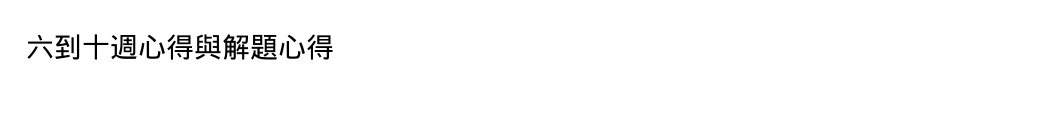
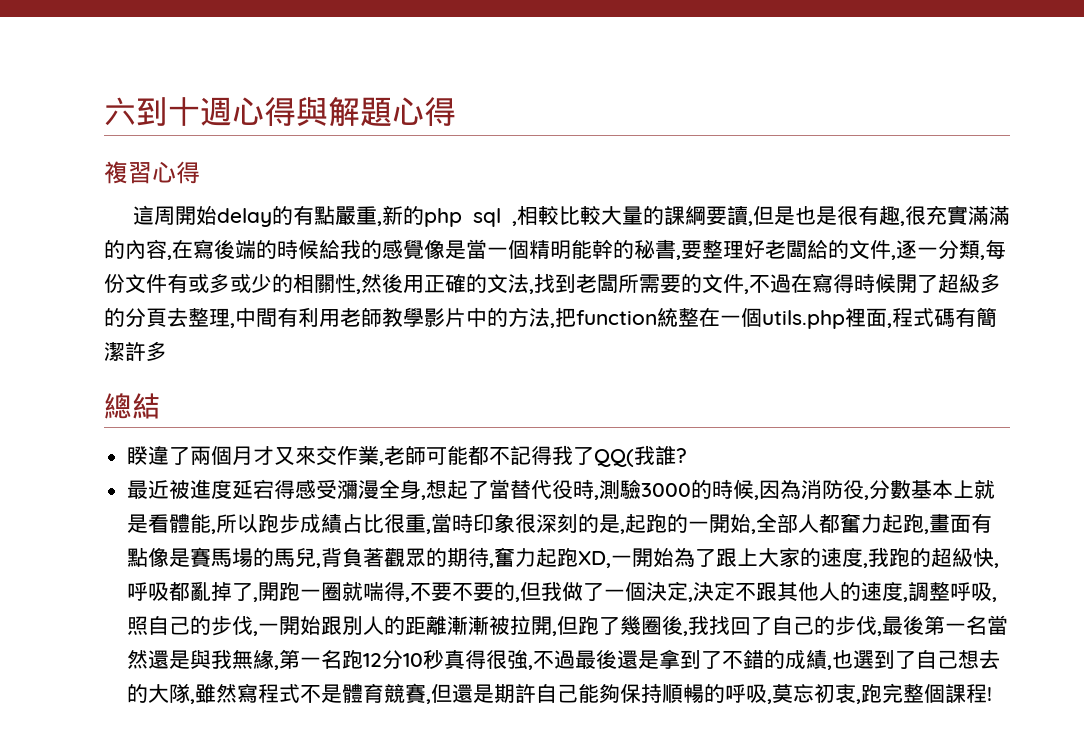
(334, 47) none -> [104,161,200,184] [132,205,1010,227] [104,239,1006,260] [104,273,1001,294] [104,307,997,329] [104,341,167,361] [104,393,160,419] [127,445,688,467] [127,479,996,500] [127,513,993,534] [127,547,1000,568] [127,581,998,602] [127,615,1009,636] [127,649,1001,670] [127,683,993,704] // 複習心得 // 這周開始delay的有點嚴重,新的php sql ,相較比較大量的課綱要讀,但是也是很有趣,很充實滿滿的內容,在寫後端的時候給我的感覺像是當一個精明能幹的秘書,要整理好老闆給的文件,逐一分類,每份文件有或多或少的相關性,然後用正確的文法,找到老闆所需要的文件,不過在寫得時候開了超級多的分頁去整理,中間有利用老師教學影片中的方法,把function統整在一個utils.php裡面,程式碼有簡潔許多 // 總結 // 睽違了兩個月才又來交作業,老師可能都不記得我了QQ(我誰? // 最近被進度延宕得感受瀰漫全身,想起了當替代役時,測驗3000的時候,因為消防役,分數基本上就是看體能,所以跑步成績占比很重,當時印象很深刻的是,起跑的一開始,全部人都奮力起跑,畫面有點像是賽馬場的馬兒,背負著觀眾的期待,奮力起跑XD,一開始為了跟上大家的速度,我跑的超級快,呼吸都亂掉了,開跑一圈就喘得,不要不要的,但我做了一個決定,決定不跟其他人的速度,調整呼吸,照自己的步伐,一開始跟別人的距離漸漸被拉開,但跑了幾圈後,我找回了自己的步伐,最後第一名當然還是與我無緣,第一名跑12分10秒真得很強,不過最後還是拿到了不錯的成績,也選到了自己想去的大隊,雖然寫程式不是體育競賽,但還是期許自己能夠保持順暢的呼吸,莫忘初衷,跑完整個課程!

